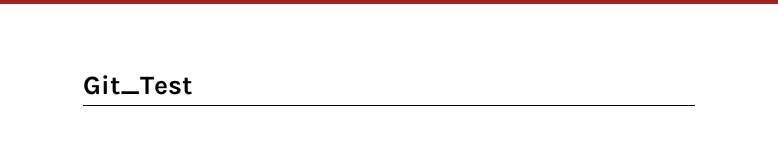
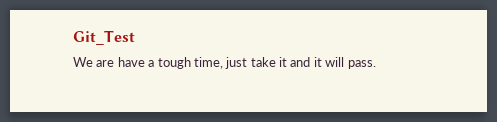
(192, 85) none -> [73,57,376,69] // We are have a tough time, just take it and it will pass.

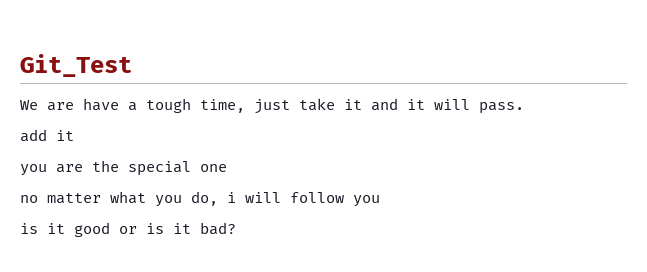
(376, 64) none -> [20,129,74,142] [20,160,227,176] [20,191,380,207] [20,222,236,237] // add it // you are the special one // no matter what you do, i will follow you // is it good or is it bad?

